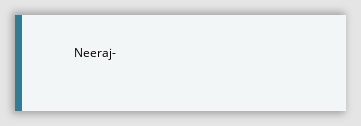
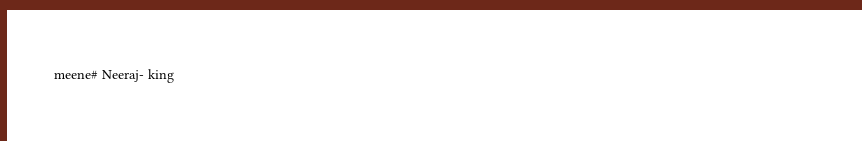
[74,48,116,60] Neeraj- -> [54,69,174,83] meene# Neeraj- king

